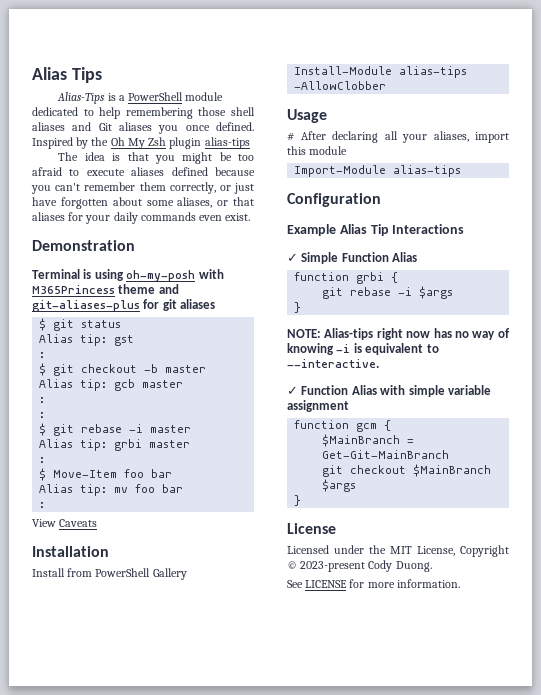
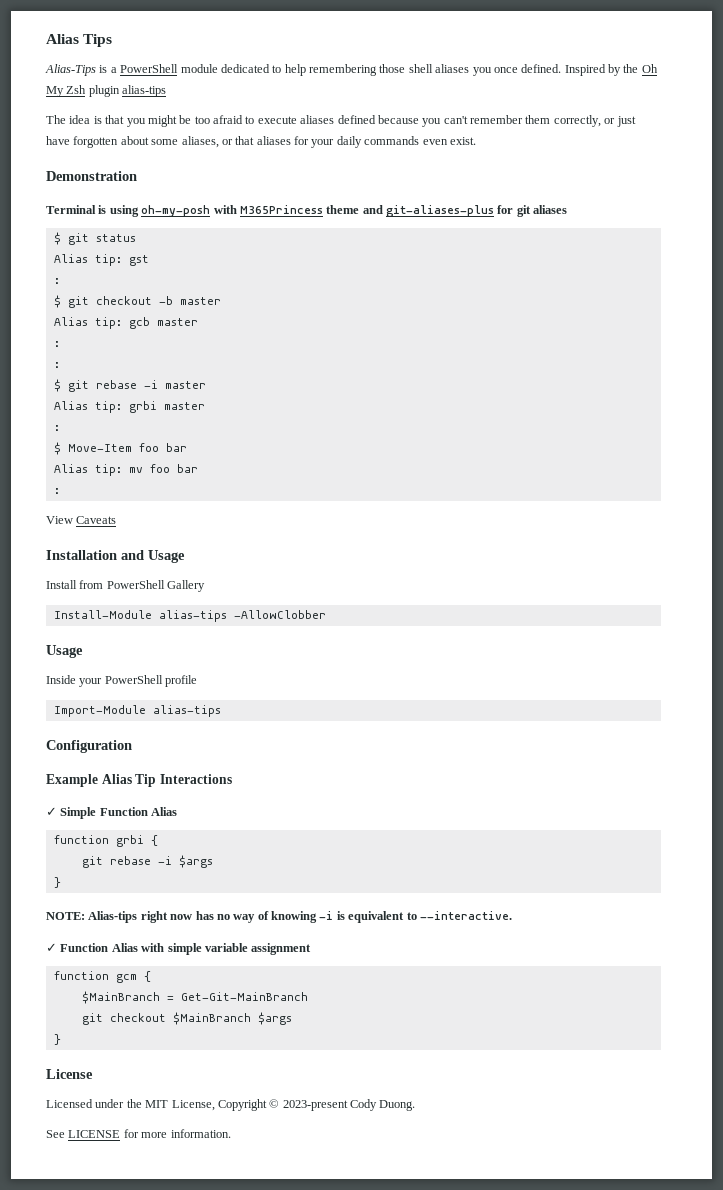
[72,122,152,131] and Git aliases -> (470, 68) none
(109, 551) none -> [121,550,185,563] and Usage
[287,131,509,143] [287,146,348,155] # After declaring all your aliases, import this module -> [46,675,198,687] Inside your PowerShell profile

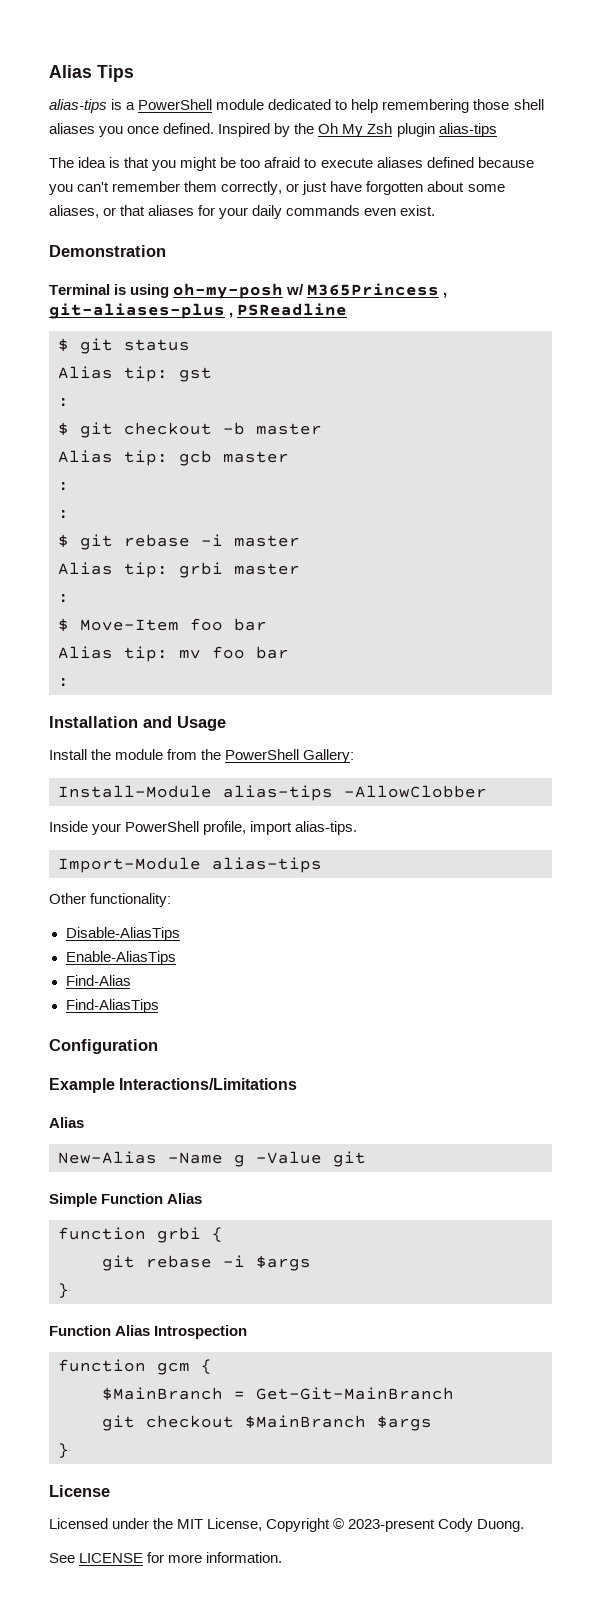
[45,64,96,76] Alias-Tips -> [49,99,107,113] alias-tips
[213,205,568,217] with M365Princess theme and git-aliases-plus for git aliases -> [286,283,448,298] [49,303,348,319] w/ M365Princess , git-aliases-plus , PSReadline
[46,516,117,524] // View Caveats -> (69, 682) none
[79,580,206,592] from PowerShell Gallery -> [91,749,355,763] the module from the PowerShell Gallery:
[46,645,83,658] // Usage -> (487, 791) none
[165,675,198,687] profile -> [203,821,358,835] profile, import alias-tips.
(221, 711) none -> [49,893,172,907] [65,927,180,941] [65,951,176,965] [65,975,131,986] [65,999,159,1013] // Other functionality: // Disable-AliasTips // Enable-AliasTips // Find-Alias // Find-AliasTips
[101,774,232,787] [46,807,57,816] Alias Tip Interactions // ✓ -> [119,1078,298,1090] [49,1117,84,1128] [58,1151,366,1167] Interactions/Limitations // Alias // New-Alias -Name g -Value git //
[46,911,512,923] [46,943,312,955] NOTE: Alias-tips right now has no way of knowing -i is equivalent to --interactive. // ✓ Function Alias with simple variable assignment -> [49,1325,248,1339] Function Alias Introspection

